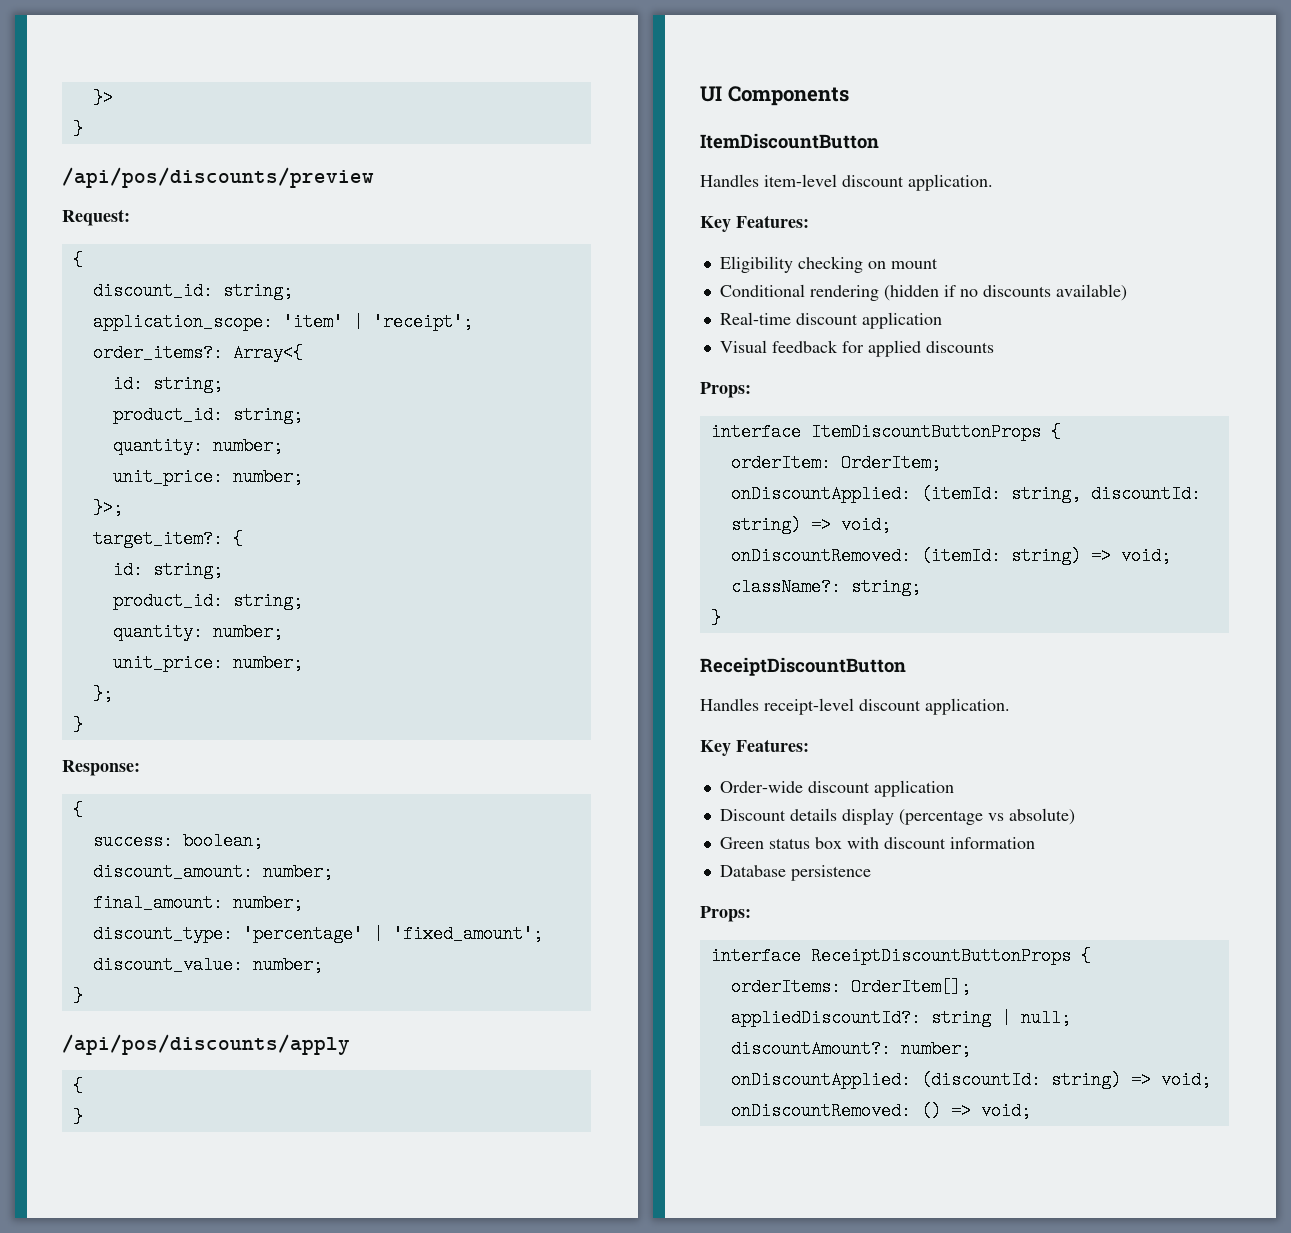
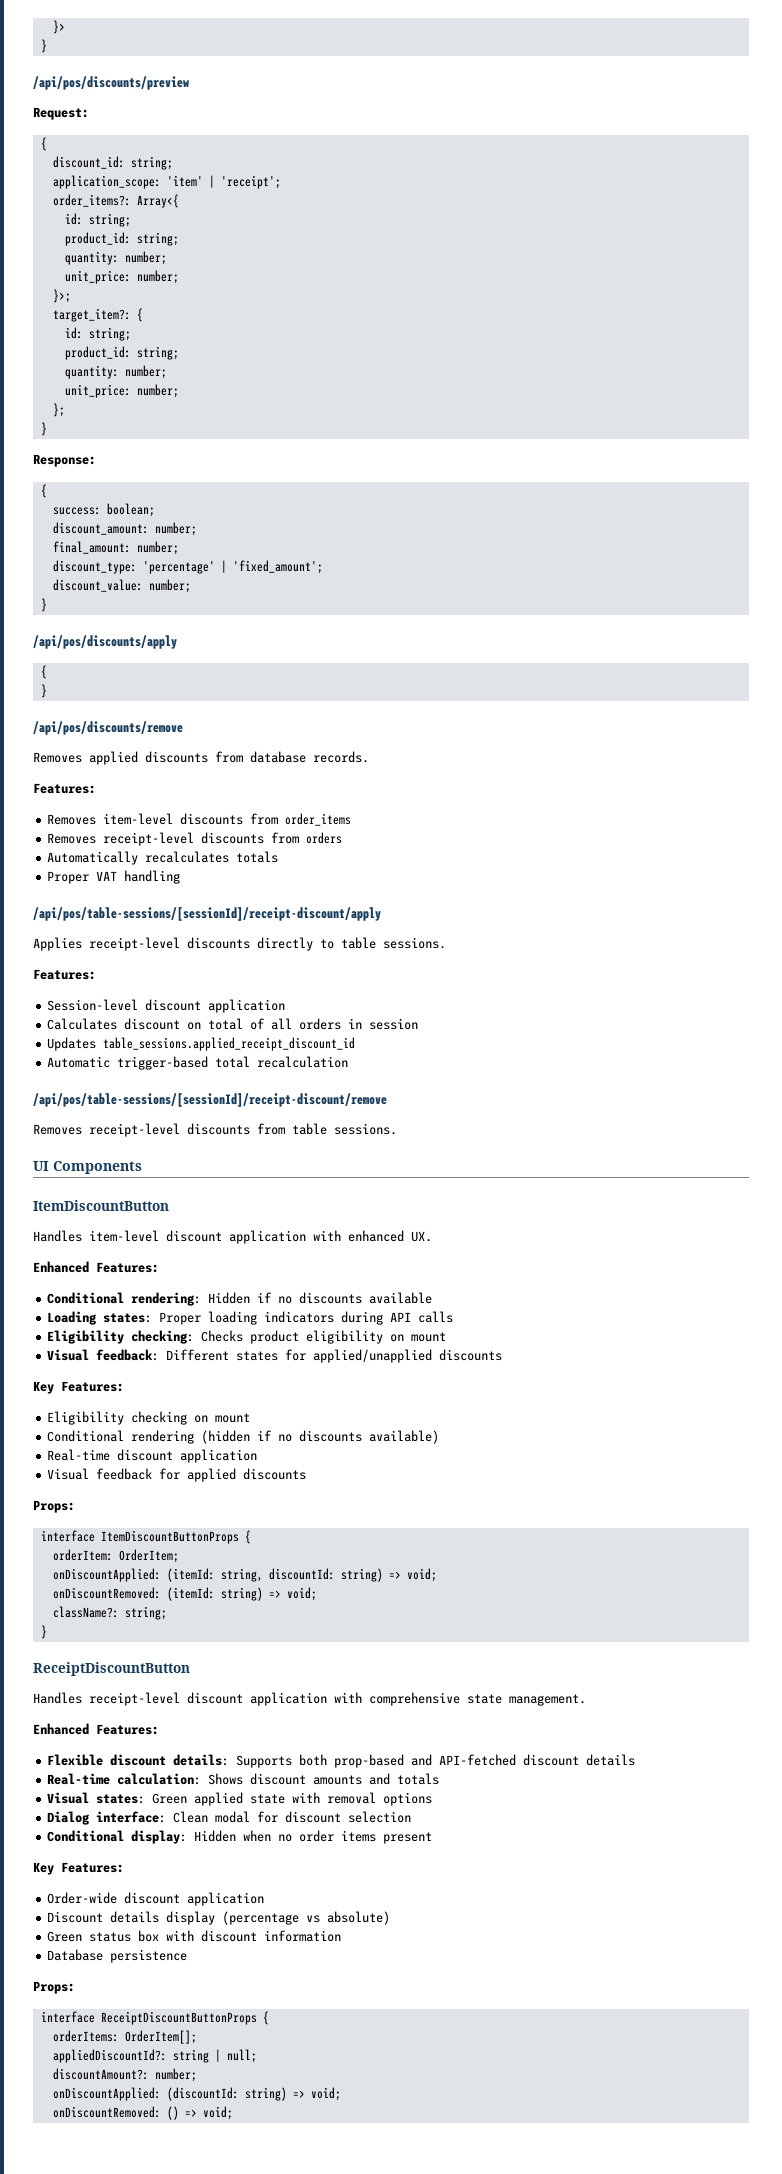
(83, 1117) none -> [33,721,183,735] [33,751,369,765] [33,783,96,794] [47,813,352,826] [47,832,343,846] [47,851,279,865] [47,870,181,884] [33,907,381,921] [33,937,446,951] [33,969,96,980] [47,999,286,1013] [47,1018,419,1030] [47,1037,356,1051] [47,1056,349,1070] [33,1093,387,1107] [33,1123,397,1137] // /api/pos/discounts/remove // Removes applied discounts from database records. // Features: // Removes item-level discounts from order_items // Removes receipt-level discounts from orders // Automatically recalculates totals // Proper VAT handling // /api/pos/table-sessions/[sessionId]/receipt-discount/apply // Applies receipt-level discounts directly to table sessions. // Features: // Session-level discount application // Calculates discount on total of all orders in session // Updates table_sessions.applied_receipt_discount_id // Automatic trigger-based total recalculation // /api/pos/table-sessions/[sessionId]/receipt-discount/remove // Removes receipt-level discounts from table sessions.
[908,174,993,191] application. -> [229,1230,432,1244] [33,1261,159,1273] [47,1292,433,1306] [47,1311,454,1325] [47,1330,447,1344] [47,1349,503,1363] application with enhanced UX. // Enhanced Features: // Conditional rendering: Hidden if no discounts available // Loading states: Proper loading indicators during API calls // Eligibility checking: Checks product eligibility on mount // Visual feedback: Different states for applied/unapplied discounts
[925,698,1010,715] application. -> [250,1692,586,1706] [33,1723,159,1735] [47,1754,636,1768] [47,1773,440,1785] [47,1792,433,1806] [47,1811,412,1825] [47,1830,433,1844] application with comprehensive state management. // Enhanced Features: // Flexible discount details: Supports both prop-based and API-fetched discount details // Real-time calculation: Shows discount amounts and totals // Visual states: Green applied state with removal options // Dialog interface: Clean modal for discount selection // Conditional display: Hidden when no order items present

